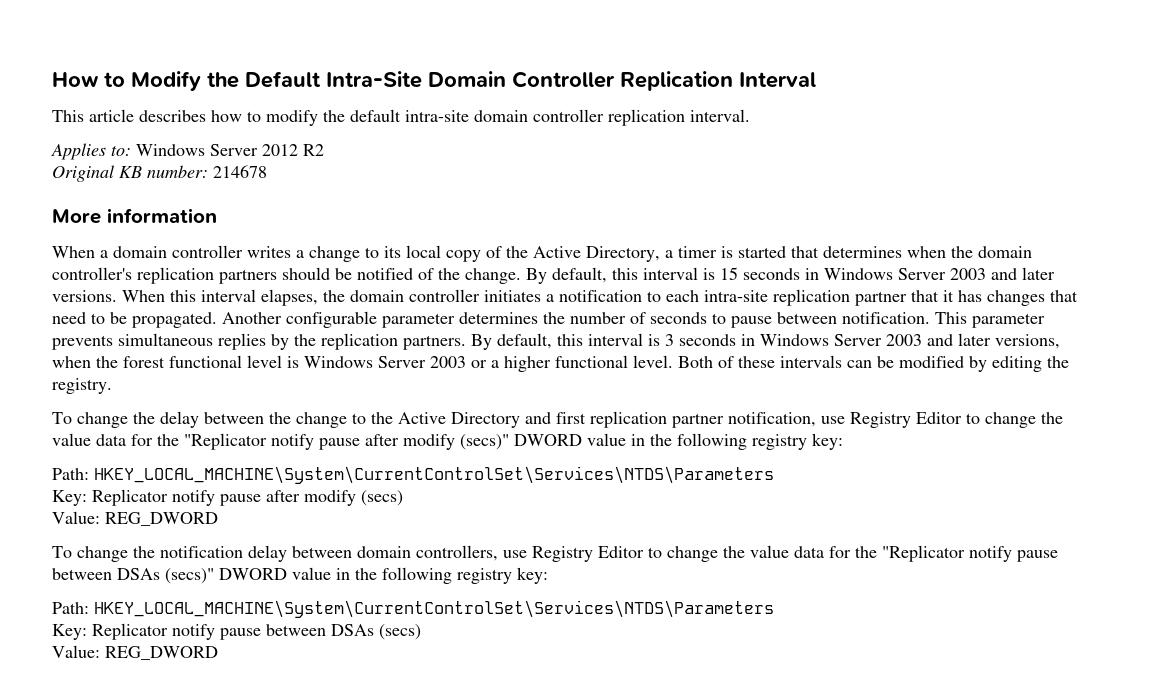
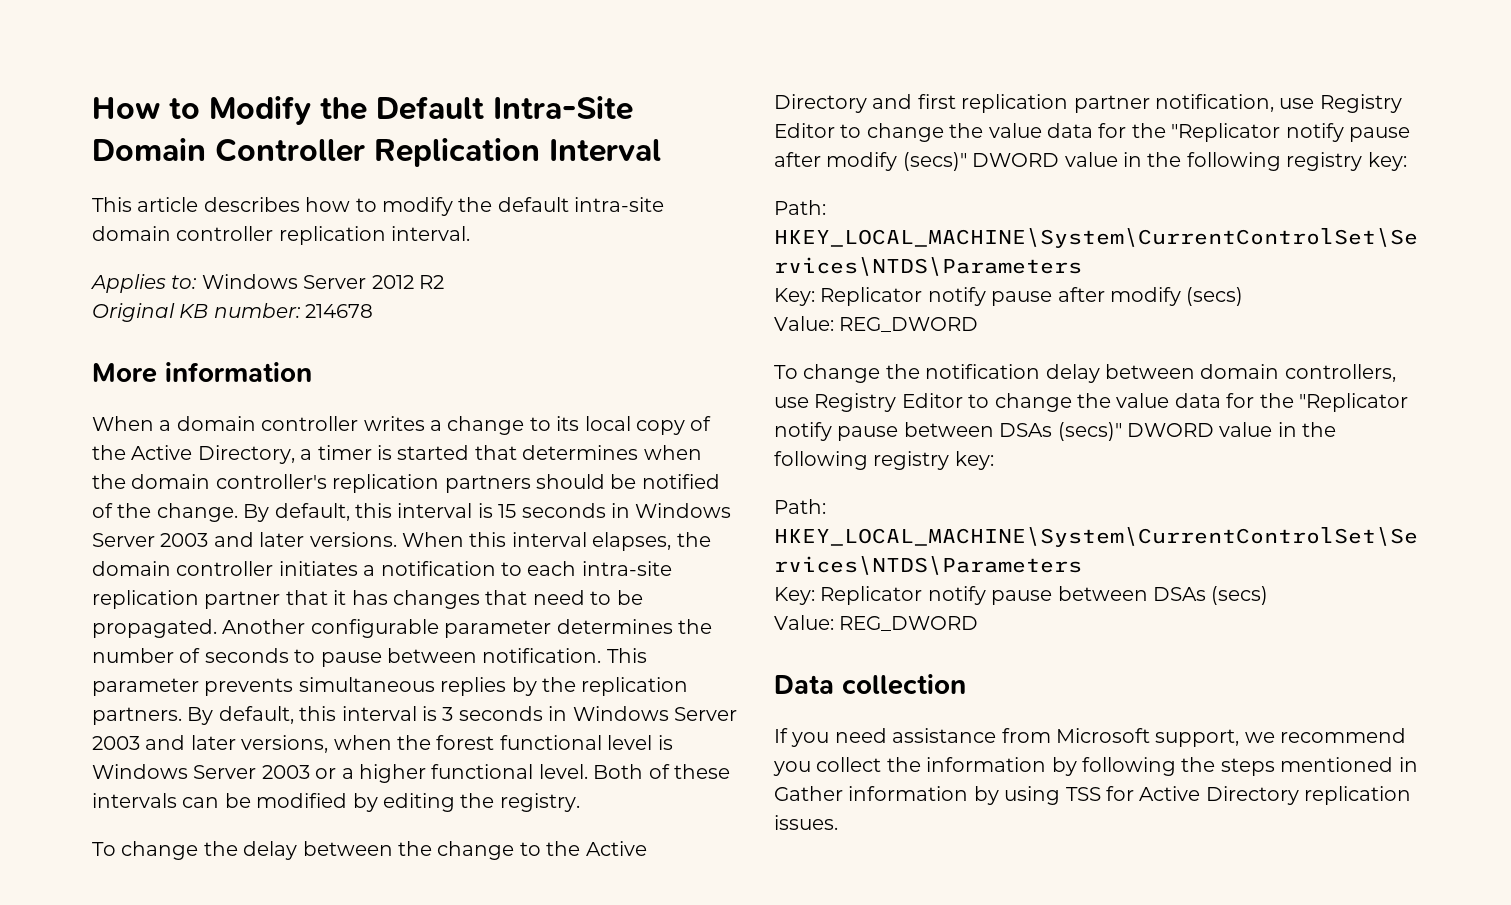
(218, 653) none -> [774,674,966,695] [774,728,1407,747] [773,757,1418,776] [774,786,1412,805] [774,815,838,830] // Data collection // If you need assistance from Microsoft support, we recommend you collect the information by following the steps mentioned in Gather information by using TSS for Active Directory replication issues.

